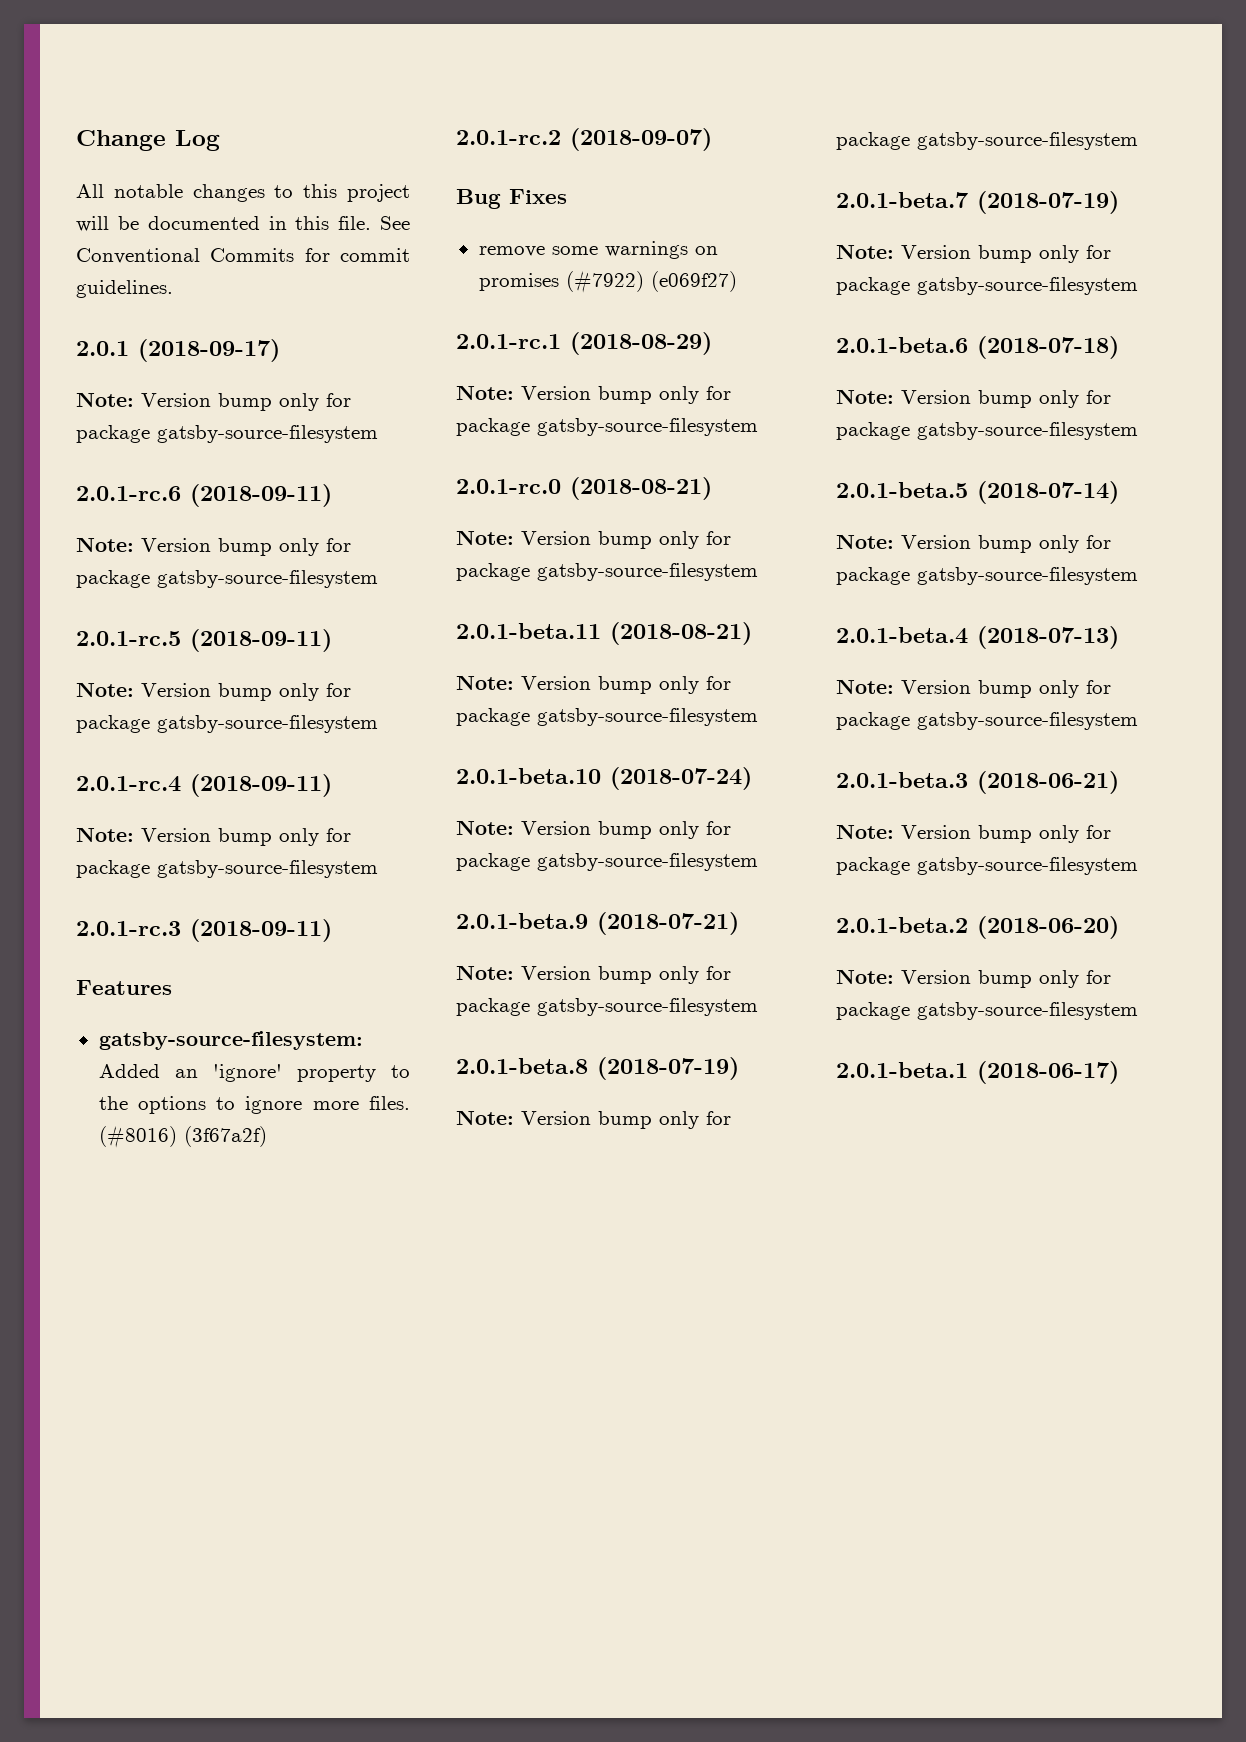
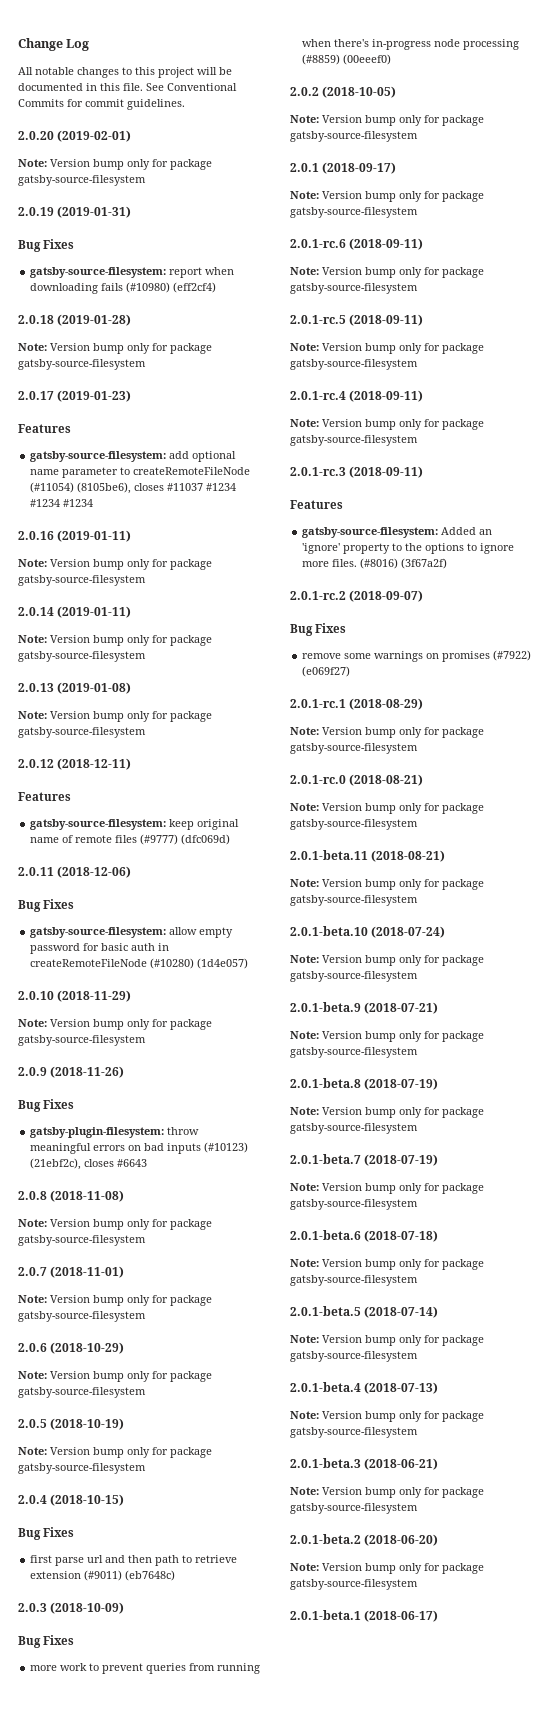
(173, 289) none -> [18,130,132,142] [18,159,212,170] [18,175,146,186] [18,206,132,218] [18,239,75,252] [30,267,235,278] [30,282,217,294] [18,314,132,326] [18,343,212,354] [18,359,146,370] [18,390,132,402] [18,424,71,433] [30,451,237,462] [30,467,251,478] [30,482,237,494] [30,499,94,507] [18,530,132,542] [18,559,212,570] [18,575,146,586] [18,606,132,618] [18,635,212,646] [18,651,146,662] [18,682,132,694] [18,711,212,722] [18,727,146,738] [18,758,132,770] [18,792,71,801] [30,819,240,830] [30,834,231,845] [18,866,132,878] [18,899,75,912] [30,927,234,938] [30,943,170,954] [30,958,249,969] [18,990,132,1002] [18,1019,212,1030] [18,1035,146,1046] [18,1066,125,1078] [18,1099,75,1112] [30,1127,200,1138] [30,1142,249,1154] [30,1158,148,1170] [18,1190,125,1202] [18,1219,212,1230] [18,1235,146,1246] [18,1266,125,1278] [18,1295,212,1306] [18,1311,146,1322] [18,1342,125,1354] [18,1371,212,1382] [18,1387,146,1398] [18,1418,125,1430] [18,1447,212,1458] [18,1463,146,1474] [18,1494,125,1506] [18,1527,75,1540] [30,1555,238,1566] [30,1570,176,1581] [18,1602,125,1614] [18,1635,75,1648] [30,1663,261,1674] [302,39,520,50] [302,54,392,65] [290,86,397,98] [290,115,484,126] [290,131,418,142] // 2.0.20 (2019-02-01) // Note: Version bump only for package gatsby-source-filesystem // 2.0.19 (2019-01-31) // Bug Fixes // gatsby-source-filesystem: report when downloading fails (#10980) (eff2cf4) // 2.0.18 (2019-01-28) // Note: Version bump only for package gatsby-source-filesystem // 2.0.17 (2019-01-23) // Features // gatsby-source-filesystem: add optional name parameter to createRemoteFileNode (#11054) (8105be6), closes #11037 #1234 #1234 #1234 // 2.0.16 (2019-01-11) // Note: Version bump only for package gatsby-source-filesystem // 2.0.14 (2019-01-11) // Note: Version bump only for package gatsby-source-filesystem // 2.0.13 (2019-01-08) // Note: Version bump only for package gatsby-source-filesystem // 2.0.12 (2018-12-11) // Features // gatsby-source-filesystem: keep original name of remote files (#9777) (dfc069d) // 2.0.11 (2018-12-06) // Bug Fixes // gatsby-source-filesystem: allow empty password for basic auth in createRemoteFileNode (#10280) (1d4e057) // 2.0.10 (2018-11-29) // Note: Version bump only for package gatsby-source-filesystem // 2.0.9 (2018-11-26) // Bug Fixes // gatsby-plugin-filesystem: throw meaningful errors on bad inputs (#10123) (21ebf2c), closes #6643 // 2.0.8 (2018-11-08) // Note: Version bump only for package gatsby-source-filesystem // 2.0.7 (2018-11-01) // Note: Version bump only for package gatsby-source-filesystem // 2.0.6 (2018-10-29) // Note: Version bump only for package gatsby-source-filesystem // 2.0.5 (2018-10-19) // Note: Version bump only for package gatsby-source-filesystem // 2.0.4 (2018-10-15) // Bug Fixes // first parse url and then path to retrieve extension (#9011) (eb7648c) // 2.0.3 (2018-10-09) // Bug Fixes // more work to prevent queries from running when there's in-progress node processing (#8859) (00eeef0) // 2.0.2 (2018-10-05) // Note: Version bump only for package gatsby-source-filesystem

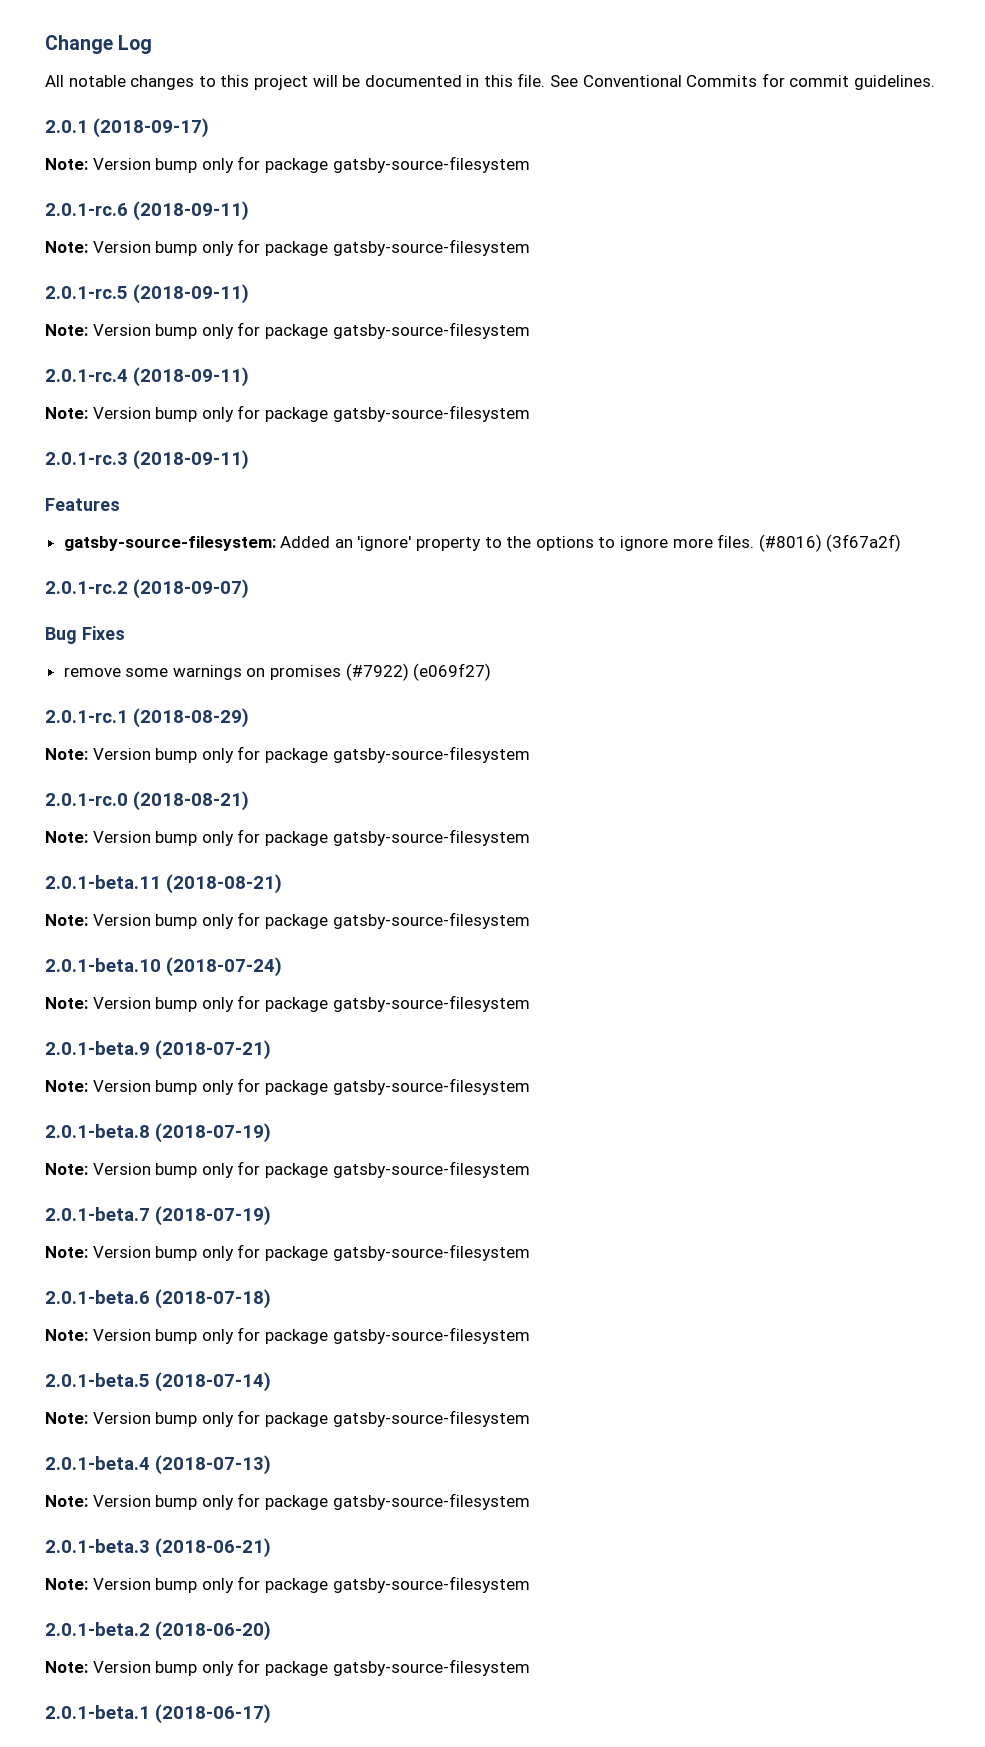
[18,130,132,142] [18,159,212,170] [18,175,146,186] [18,206,132,218] [18,239,75,252] [30,267,235,278] [30,282,217,294] [18,314,132,326] [18,343,212,354] [18,359,146,370] [18,390,132,402] [18,424,71,433] [30,451,237,462] [30,467,251,478] [30,482,237,494] [30,499,94,507] [18,530,132,542] [18,559,212,570] [18,575,146,586] [18,606,132,618] [18,635,212,646] [18,651,146,662] [18,682,132,694] [18,711,212,722] [18,727,146,738] [18,758,132,770] [18,792,71,801] [30,819,240,830] [30,834,231,845] [18,866,132,878] [18,899,75,912] [30,927,234,938] [30,943,170,954] [30,958,249,969] [18,990,132,1002] [18,1019,212,1030] [18,1035,146,1046] [18,1066,125,1078] [18,1099,75,1112] [30,1127,200,1138] [30,1142,249,1154] [30,1158,148,1170] [18,1190,125,1202] [18,1219,212,1230] [18,1235,146,1246] [18,1266,125,1278] [18,1295,212,1306] [18,1311,146,1322] [18,1342,125,1354] [18,1371,212,1382] [18,1387,146,1398] [18,1418,125,1430] [18,1447,212,1458] [18,1463,146,1474] [18,1494,125,1506] [18,1527,75,1540] [30,1555,238,1566] [30,1570,176,1581] [18,1602,125,1614] [18,1635,75,1648] [30,1663,261,1674] [302,39,520,50] [302,54,392,65] [290,86,397,98] [290,115,484,126] [290,131,418,142] // 2.0.20 (2019-02-01) // Note: Version bump only for package gatsby-source-filesystem // 2.0.19 (2019-01-31) // Bug Fixes // gatsby-source-filesystem: report when downloading fails (#10980) (eff2cf4) // 2.0.18 (2019-01-28) // Note: Version bump only for package gatsby-source-filesystem // 2.0.17 (2019-01-23) // Features // gatsby-source-filesystem: add optional name parameter to createRemoteFileNode (#11054) (8105be6), closes #11037 #1234 #1234 #1234 // 2.0.16 (2019-01-11) // Note: Version bump only for package gatsby-source-filesystem // 2.0.14 (2019-01-11) // Note: Version bump only for package gatsby-source-filesystem // 2.0.13 (2019-01-08) // Note: Version bump only for package gatsby-source-filesystem // 2.0.12 (2018-12-11) // Features // gatsby-source-filesystem: keep original name of remote files (#9777) (dfc069d) // 2.0.11 (2018-12-06) // Bug Fixes // gatsby-source-filesystem: allow empty password for basic auth in createRemoteFileNode (#10280) (1d4e057) // 2.0.10 (2018-11-29) // Note: Version bump only for package gatsby-source-filesystem // 2.0.9 (2018-11-26) // Bug Fixes // gatsby-plugin-filesystem: throw meaningful errors on bad inputs (#10123) (21ebf2c), closes #6643 // 2.0.8 (2018-11-08) // Note: Version bump only for package gatsby-source-filesystem // 2.0.7 (2018-11-01) // Note: Version bump only for package gatsby-source-filesystem // 2.0.6 (2018-10-29) // Note: Version bump only for package gatsby-source-filesystem // 2.0.5 (2018-10-19) // Note: Version bump only for package gatsby-source-filesystem // 2.0.4 (2018-10-15) // Bug Fixes // first parse url and then path to retrieve extension (#9011) (eb7648c) // 2.0.3 (2018-10-09) // Bug Fixes // more work to prevent queries from running when there's in-progress node processing (#8859) (00eeef0) // 2.0.2 (2018-10-05) // Note: Version bump only for package gatsby-source-filesystem -> (936, 82) none

